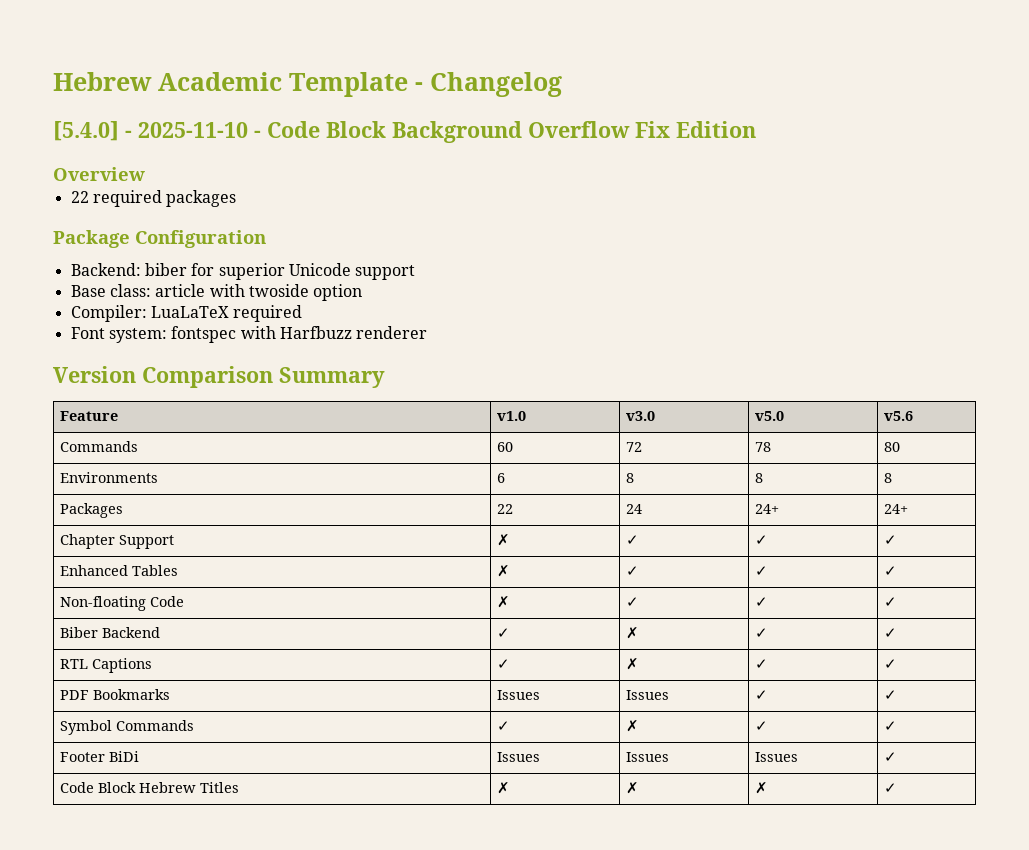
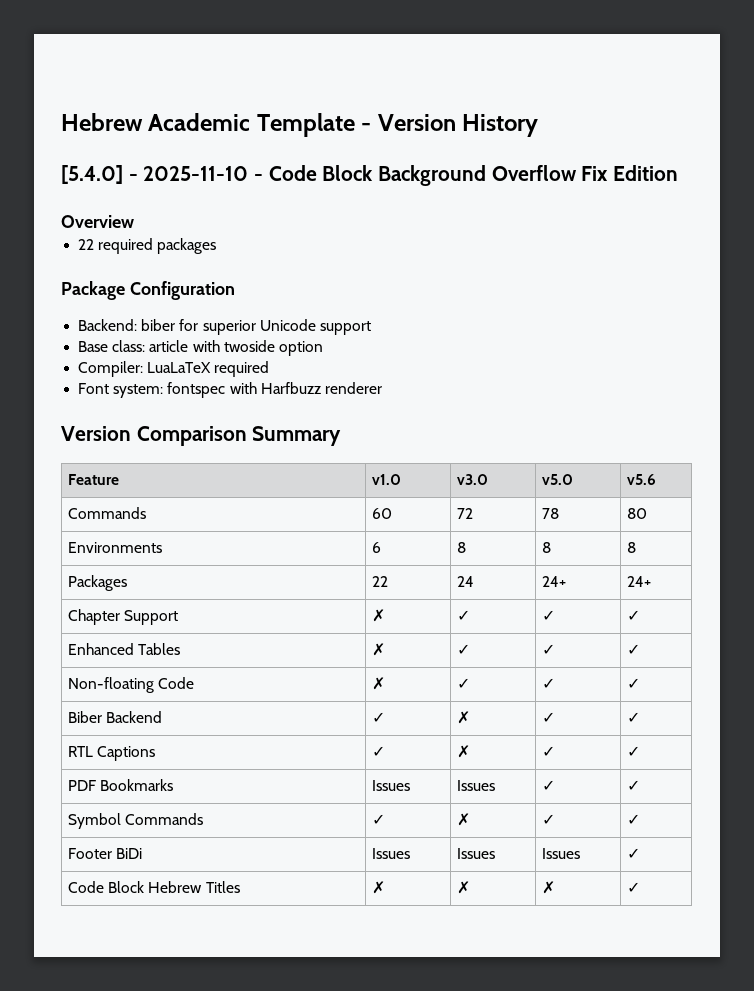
[430,72,562,97] Changelog -> [377,114,539,137] Version History

